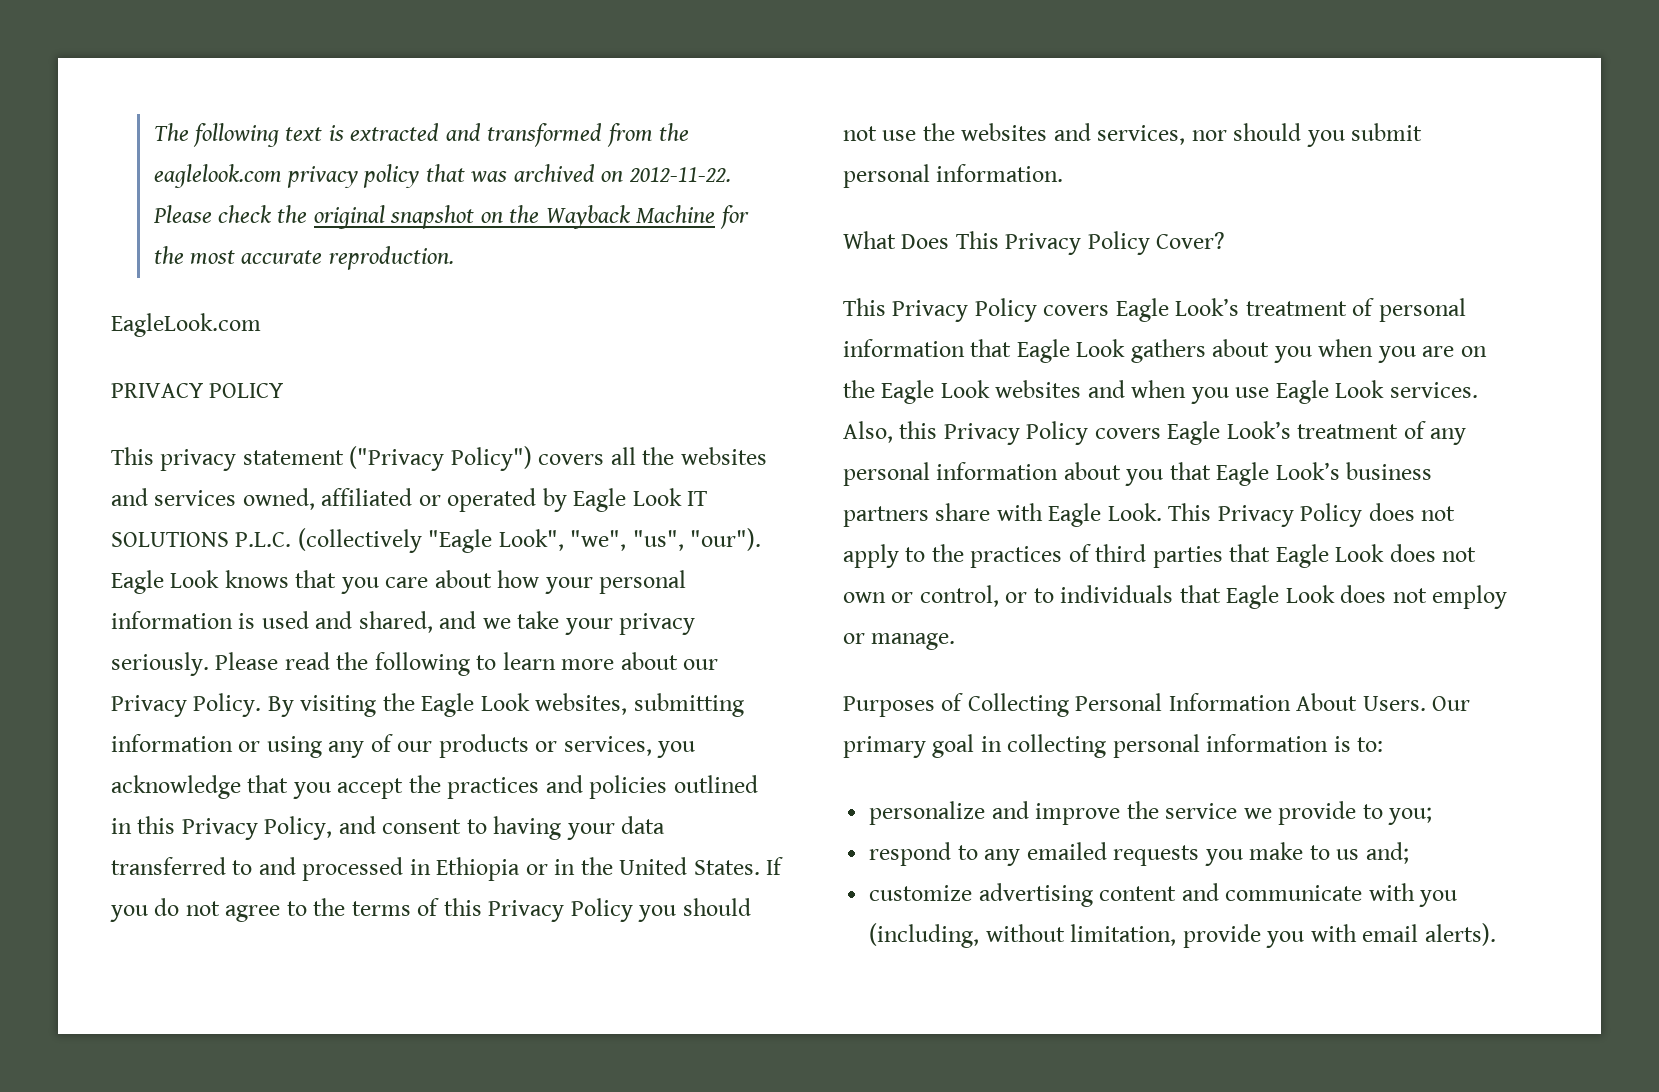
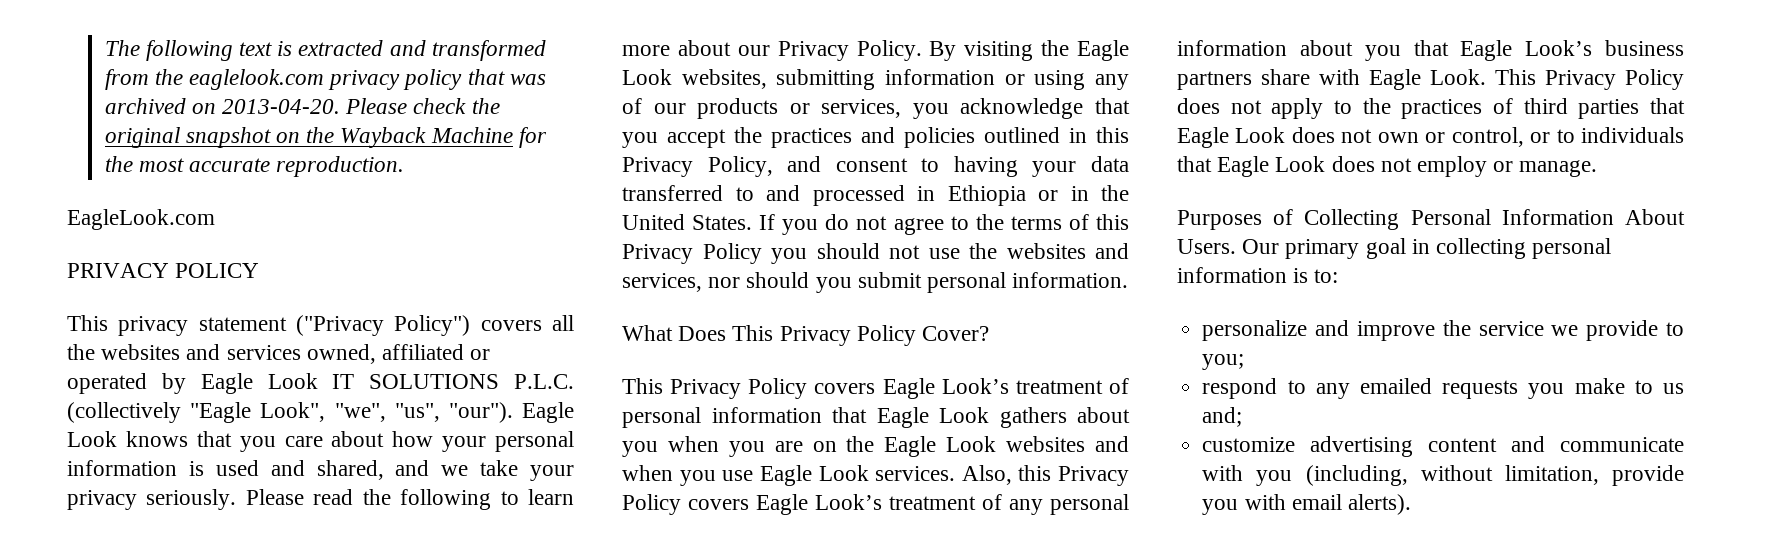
[628,167,731,182] 2012-11-22. -> [221,99,340,114] 2013-04-20.

